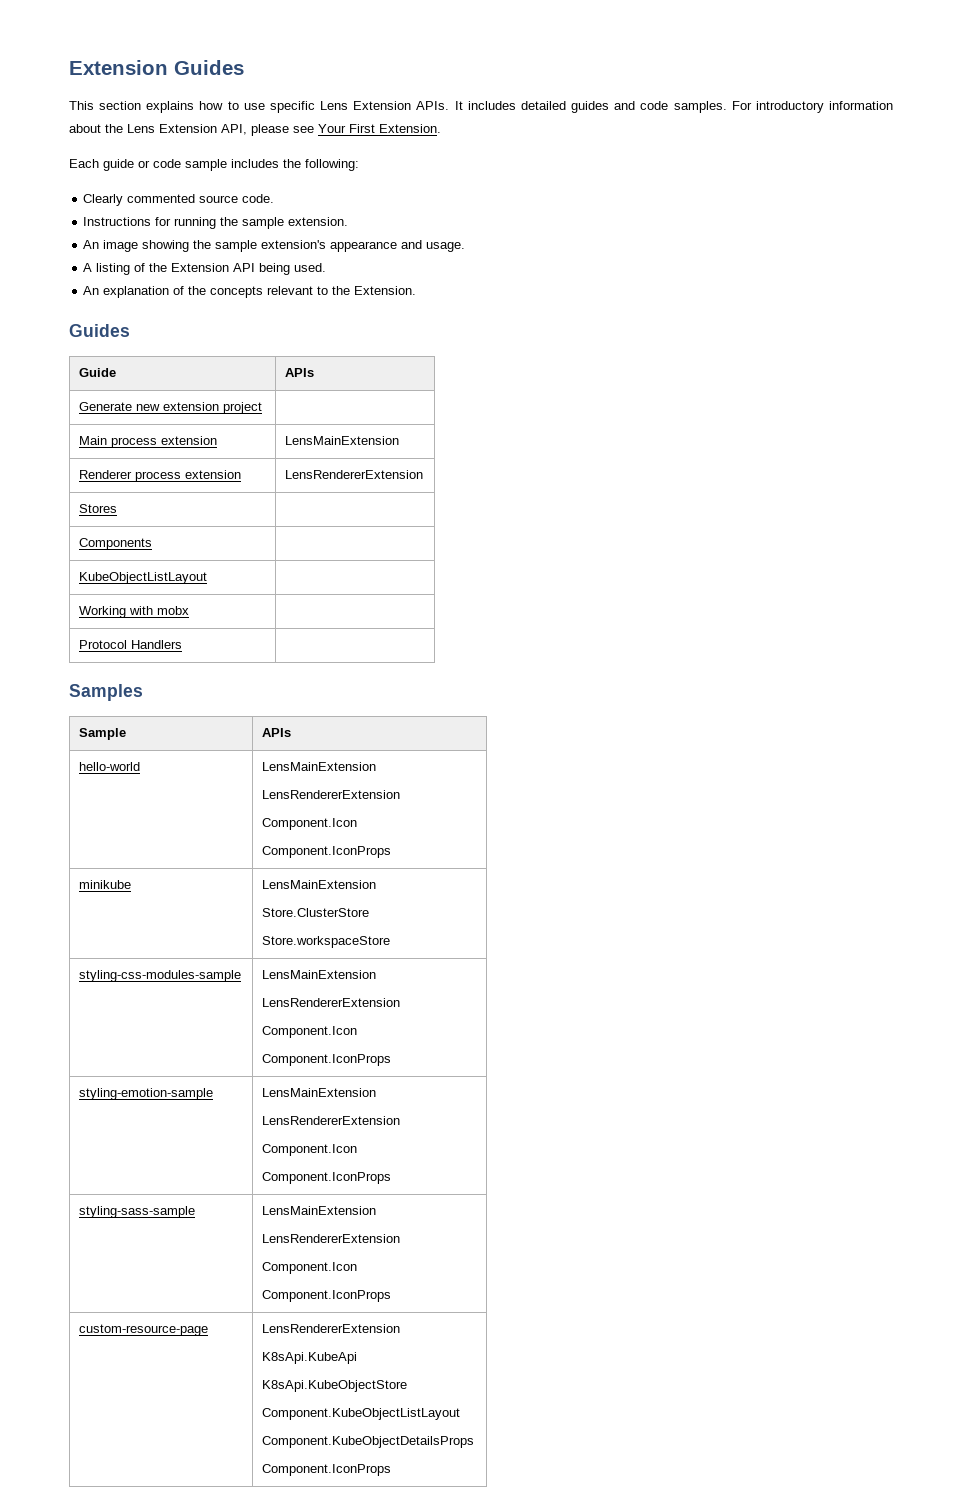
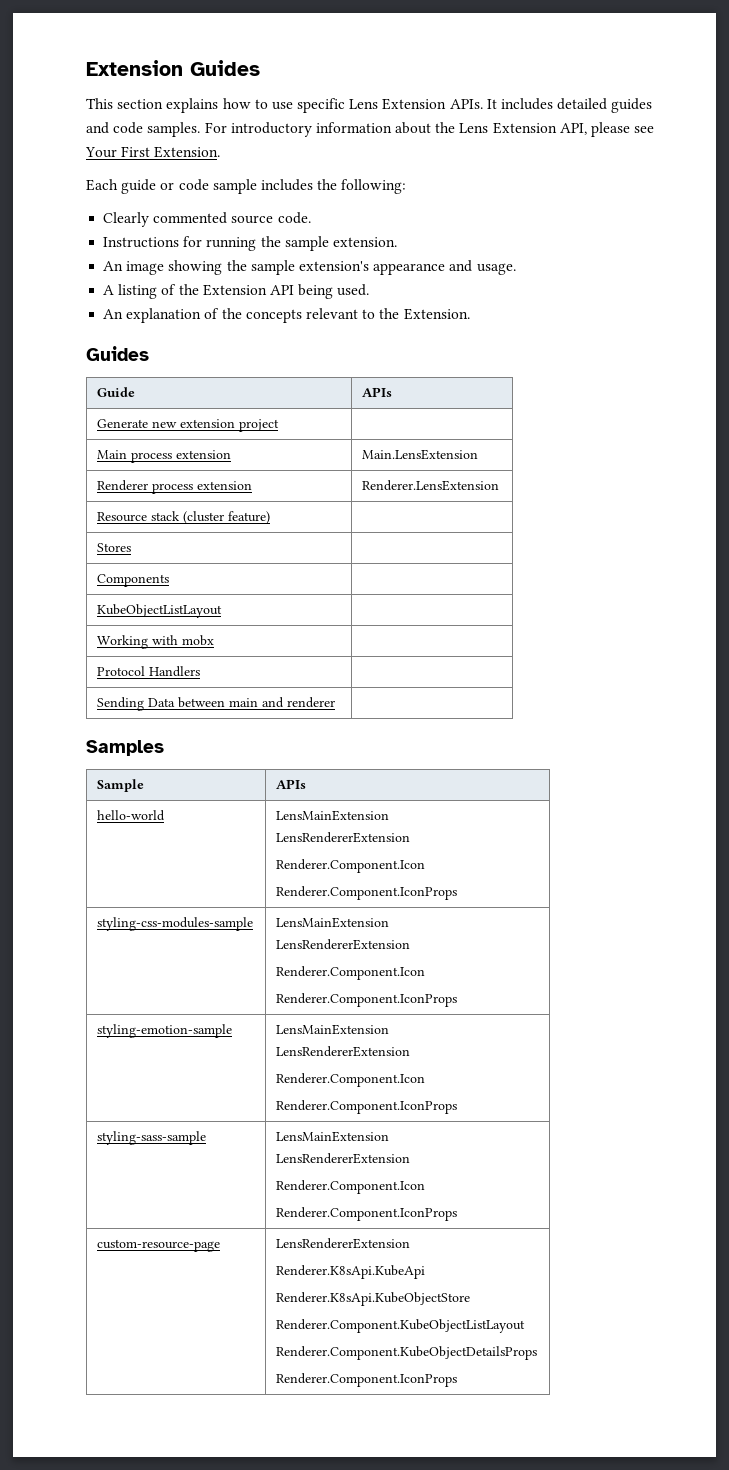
[285,436,400,445] LensMainExtension -> [362,449,479,460] Main.LensExtension
[285,470,424,479] LensRendererExtension -> [362,480,500,491] [97,511,271,524] Renderer.LensExtension // Resource stack (cluster feature) |
(183, 644) none -> [97,697,336,711] // Sending Data between main and renderer |
[262,818,358,830] [262,846,392,858] [79,880,132,889] [262,880,377,889] [262,908,370,917] [262,936,391,948] Component.Icon // Component.IconProps // minikube | LensMainExtension // Store.ClusterStore // Store.workspaceStore -> [276,859,426,873] [276,886,458,900] Renderer.Component.Icon // Renderer.Component.IconProps
[262,1026,358,1038] [262,1054,392,1066] Component.Icon // Component.IconProps -> [276,966,426,980] [276,993,458,1007] Renderer.Component.Icon // Renderer.Component.IconProps
[262,1144,358,1156] [262,1172,392,1184] Component.Icon // Component.IconProps -> [276,1073,426,1087] [276,1100,458,1114] Renderer.Component.Icon // Renderer.Component.IconProps
[262,1262,358,1274] [262,1290,392,1302] Component.Icon // Component.IconProps -> [276,1180,426,1194] [276,1207,458,1221] Renderer.Component.Icon // Renderer.Component.IconProps
[262,1352,358,1364] [262,1380,408,1392] [262,1408,461,1420] [262,1436,475,1448] [262,1464,392,1476] K8sApi.KubeApi // K8sApi.KubeObjectStore // Component.KubeObjectListLayout // Component.KubeObjectDetailsProps // Component.IconProps -> [276,1265,426,1279] [276,1292,471,1306] [276,1319,526,1333] [276,1346,538,1360] [276,1373,458,1387] Renderer.K8sApi.KubeApi // Renderer.K8sApi.KubeObjectStore // Renderer.Component.KubeObjectListLayout // Renderer.Component.KubeObjectDetailsProps // Renderer.Component.IconProps

